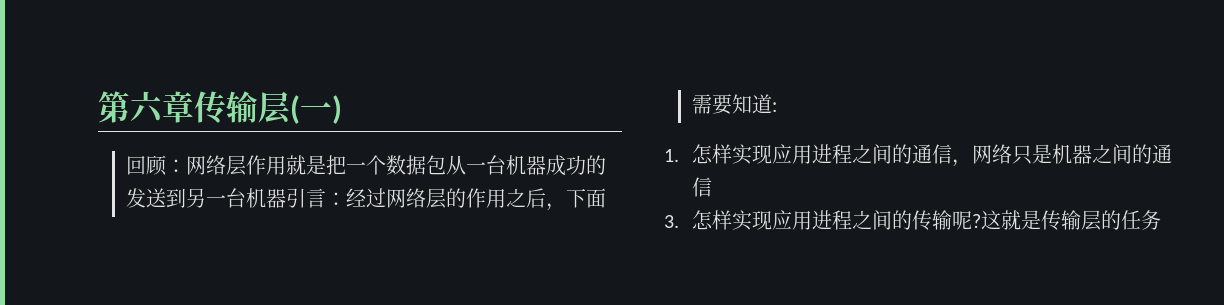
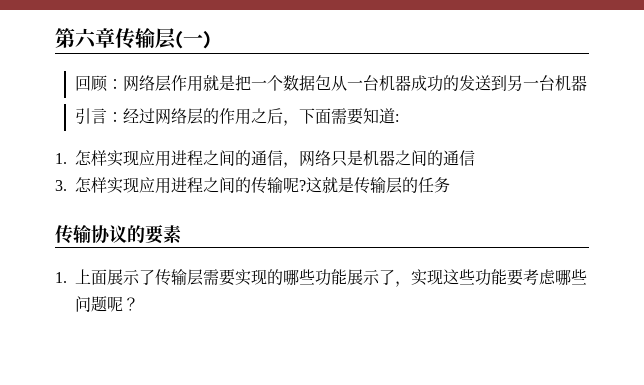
(286, 198) none -> (588, 83) //
(1161, 220) none -> [55,224,182,244] [55,269,588,287] [75,296,140,312] // 传输协议的要素 // 1.上面展示了传输层需要实现的哪些功能展示了，实现这些功能要考虑哪些问题呢？

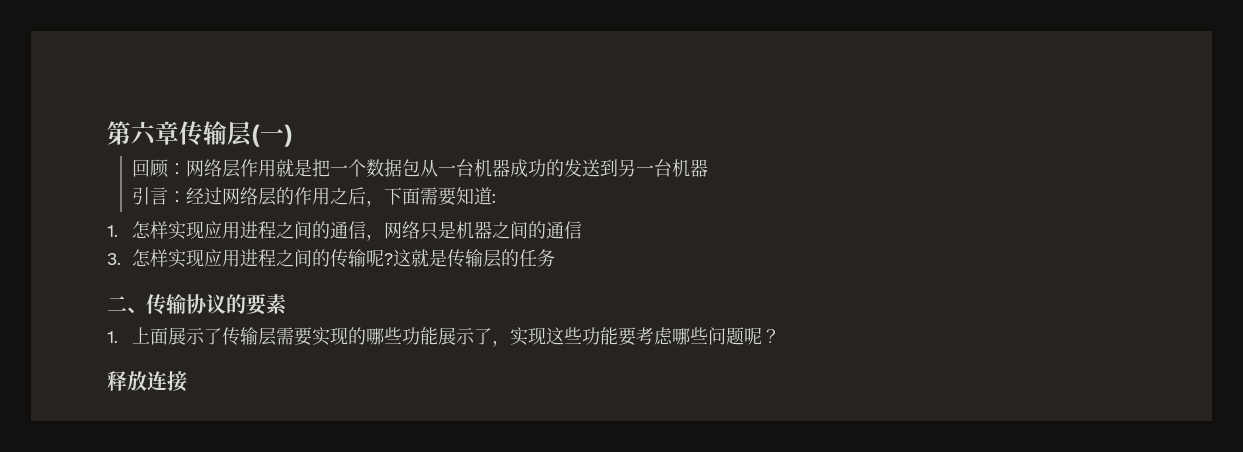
(451, 185) none -> [107,296,146,314] 二、
(140, 304) none -> [107,371,187,392] // 释放连接

